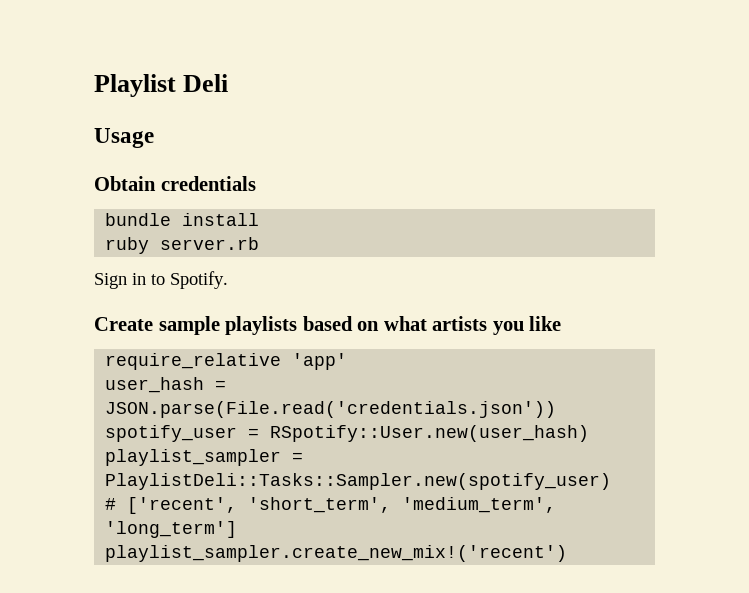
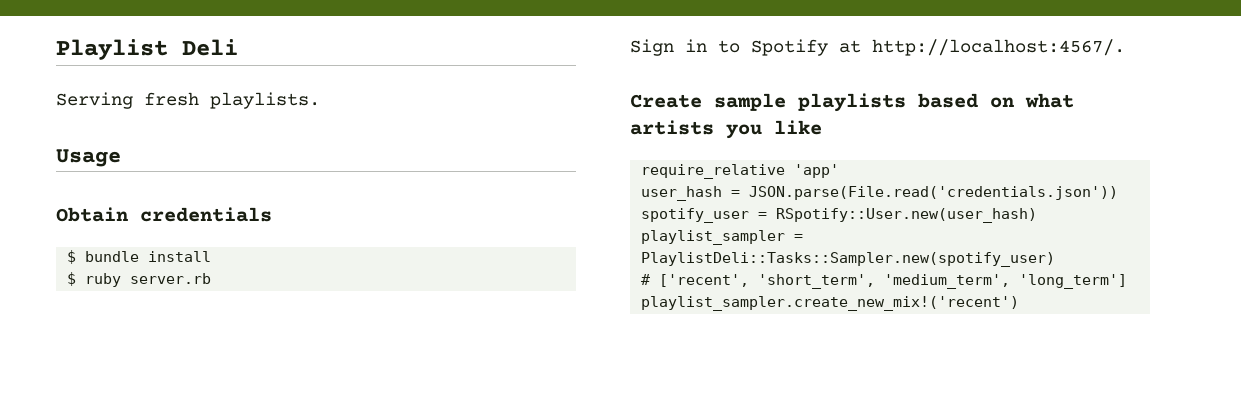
(229, 83) none -> [56,92,320,109] // Serving fresh playlists.
(256, 183) none -> [67,250,77,264] $
(260, 219) none -> [67,272,77,286] $
[170,271,228,289] Spotify. -> [751,39,1125,56] Spotify at http://localhost:4567/.

